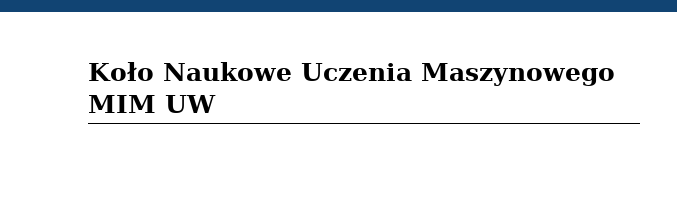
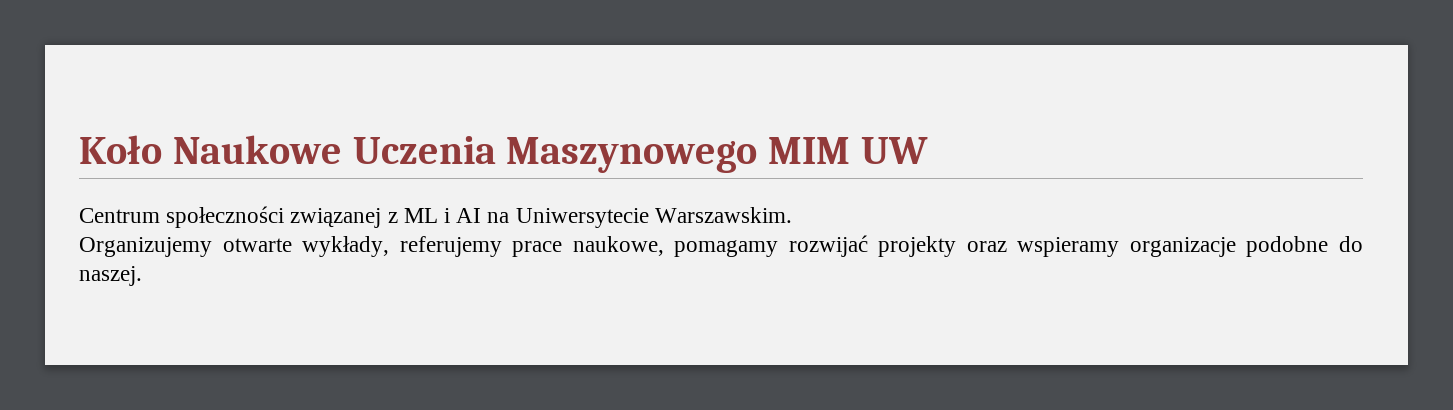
(216, 104) none -> [79,206,792,228] [79,235,1363,257] [79,266,142,286] // Centrum społeczności związanej z ML i AI na Uniwersytecie Warszawskim. // Organizujemy otwarte wykłady, referujemy prace naukowe, pomagamy rozwijać projekty oraz wspieramy organizacje podobne do naszej.

